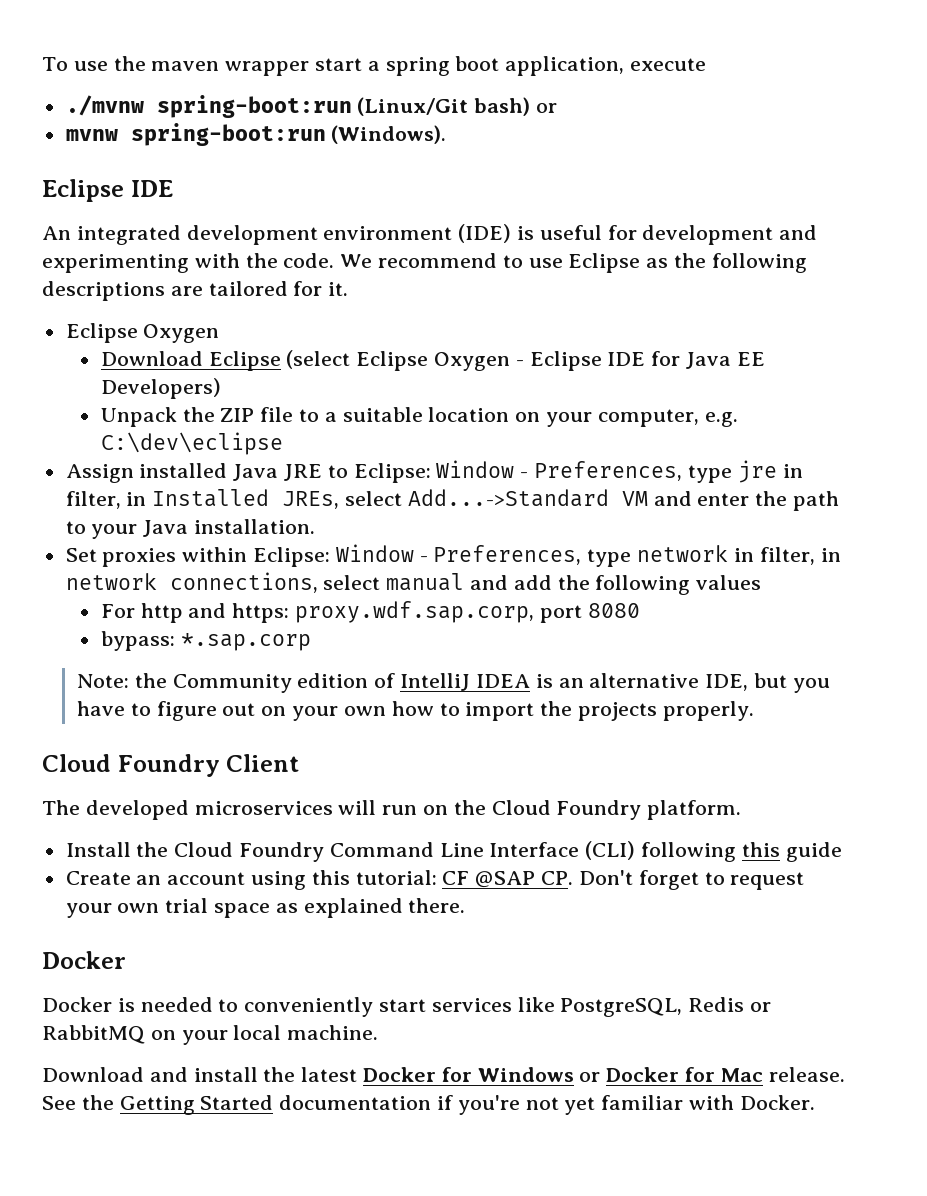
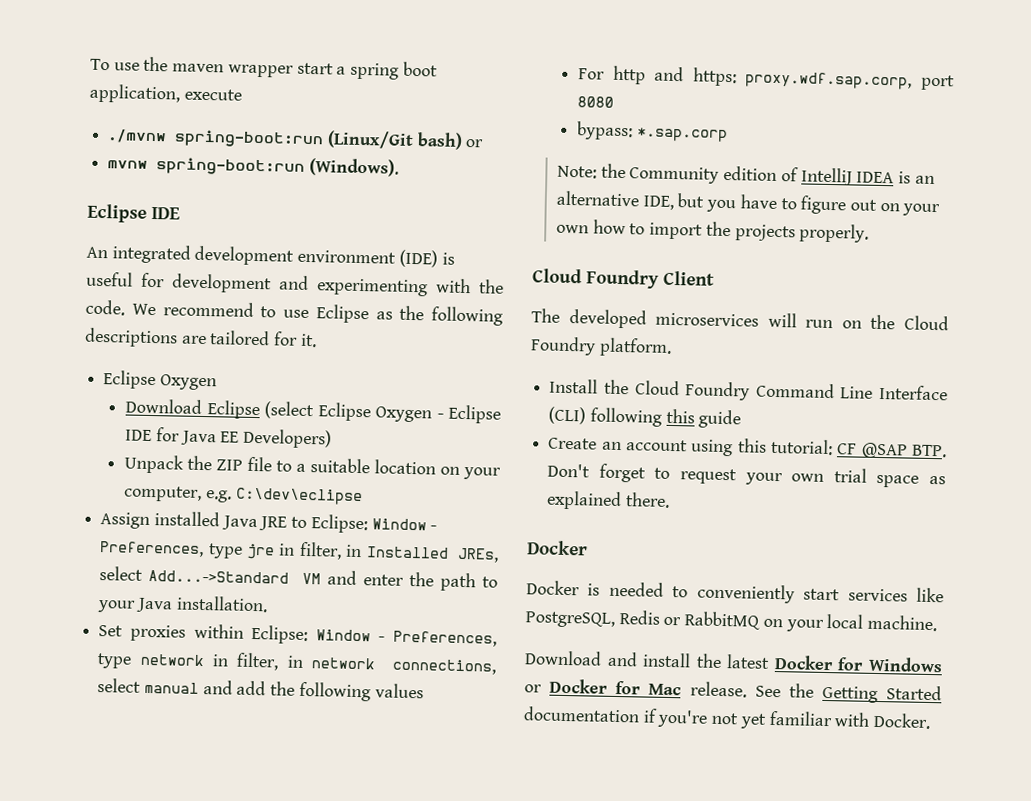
[541,871,574,885] CP. -> [911,444,947,458] BTP.

